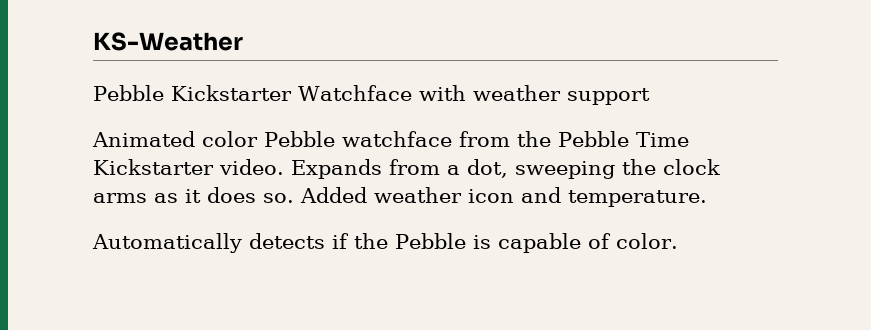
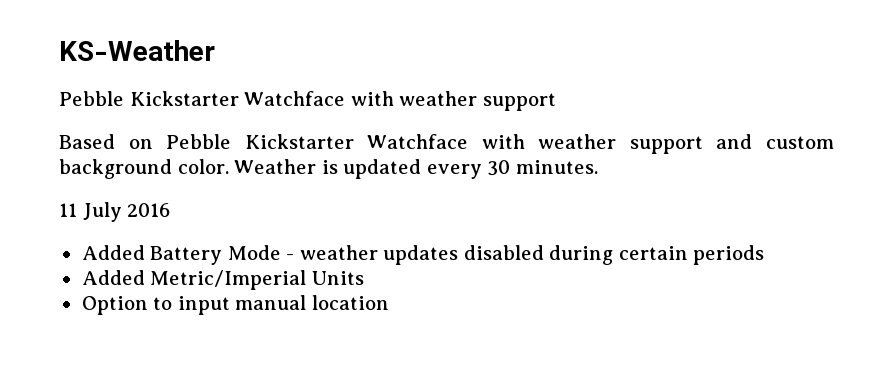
[92,131,689,147] [93,159,720,179] [93,187,707,207] [92,233,678,253] Animated color Pebble watchface from the Pebble Time Kickstarter video. Expands from a dot, sweeping the clock arms as it does so. Added weather icon and temperature. // Automatically detects if the Pebble is capable of color. -> [59,134,834,154] [59,159,598,179] [59,202,171,222] [81,245,765,265] [81,270,364,290] [81,295,389,315] Based on Pebble Kickstarter Watchface with weather support and custom background color. Weather is updated every 30 minutes. // 11 July 2016 // Added Battery Mode - weather updates disabled during certain periods // Added Metric/Imperial Units // Option to input manual location

